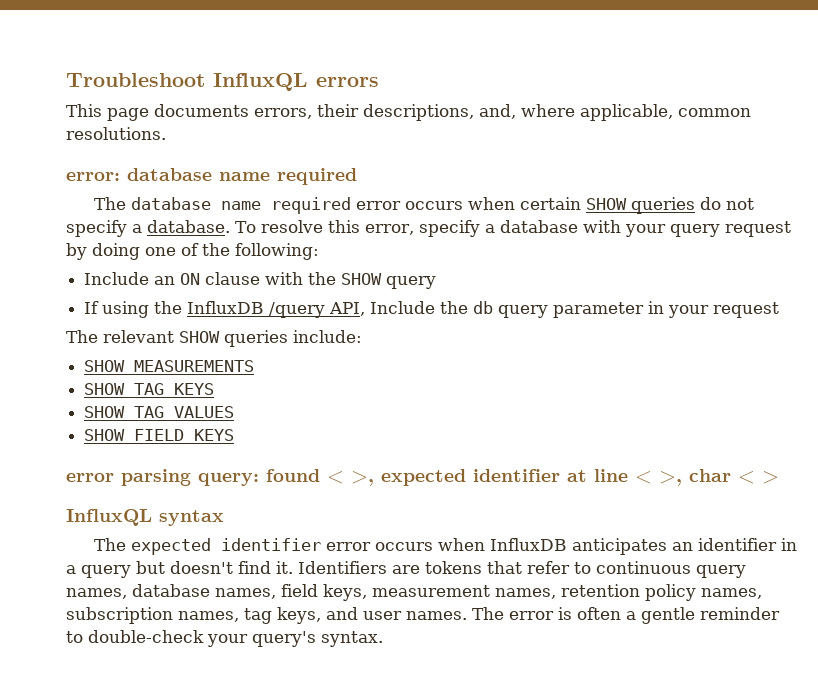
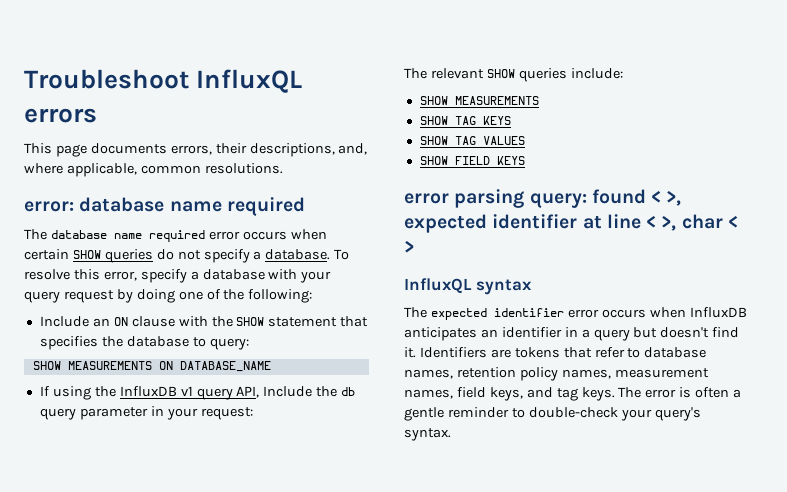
[386,276,437,289] query -> [268,316,369,327] [39,336,249,350] [32,361,271,372] statement that specifies the database to query: // SHOW MEASUREMENTS ON DATABASE_NAME
[269,302,326,318] /query -> [180,386,233,400] v1 query
[713,302,780,318] request -> [200,407,253,420] request:
[596,561,746,578] [66,584,762,601] [66,607,467,624] continuous query names, database names, field keys, measurement names, retention policy names, subscription names, tag keys, and user names. -> [644,347,707,358] [404,367,709,381] [404,387,615,401] database names, retention policy names, measurement names, field keys, and tag keys.

